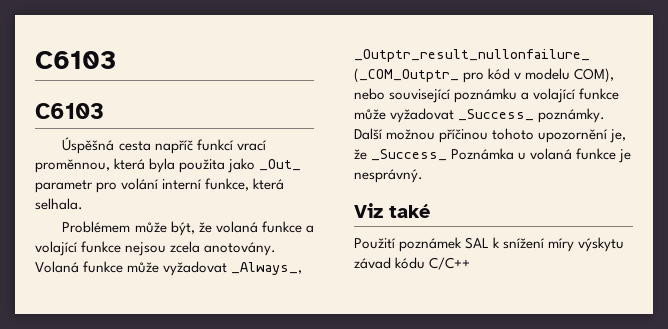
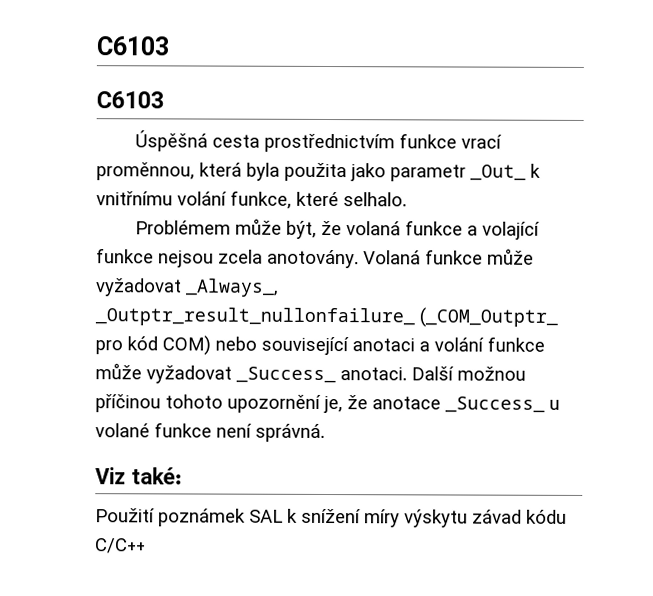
[154,139,233,154] napříč funkcí -> [264,133,458,153] prostřednictvím funkce
[259,159,302,171] [35,178,285,193] [35,198,83,210] _Out_ parametr pro volání interní funkce, která selhala. -> [390,163,541,182] [96,190,407,209] parametr _Out_ k vnitřnímu volání funkce, které selhalo.
[514,68,615,83] [354,88,576,103] v modelu COM), nebo související poznámku a volající -> [162,335,484,356] COM) nebo související anotaci a volání
[538,108,606,123] poznámky. -> [340,367,407,381] anotaci.
[371,148,632,163] [354,169,423,183] _Success_ Poznámka u volaná funkce je nesprávný. -> [372,396,560,413] [95,422,325,442] anotace _Success_ u volané funkce není správná.
[389,204,430,218] také -> [130,467,182,485] také:

